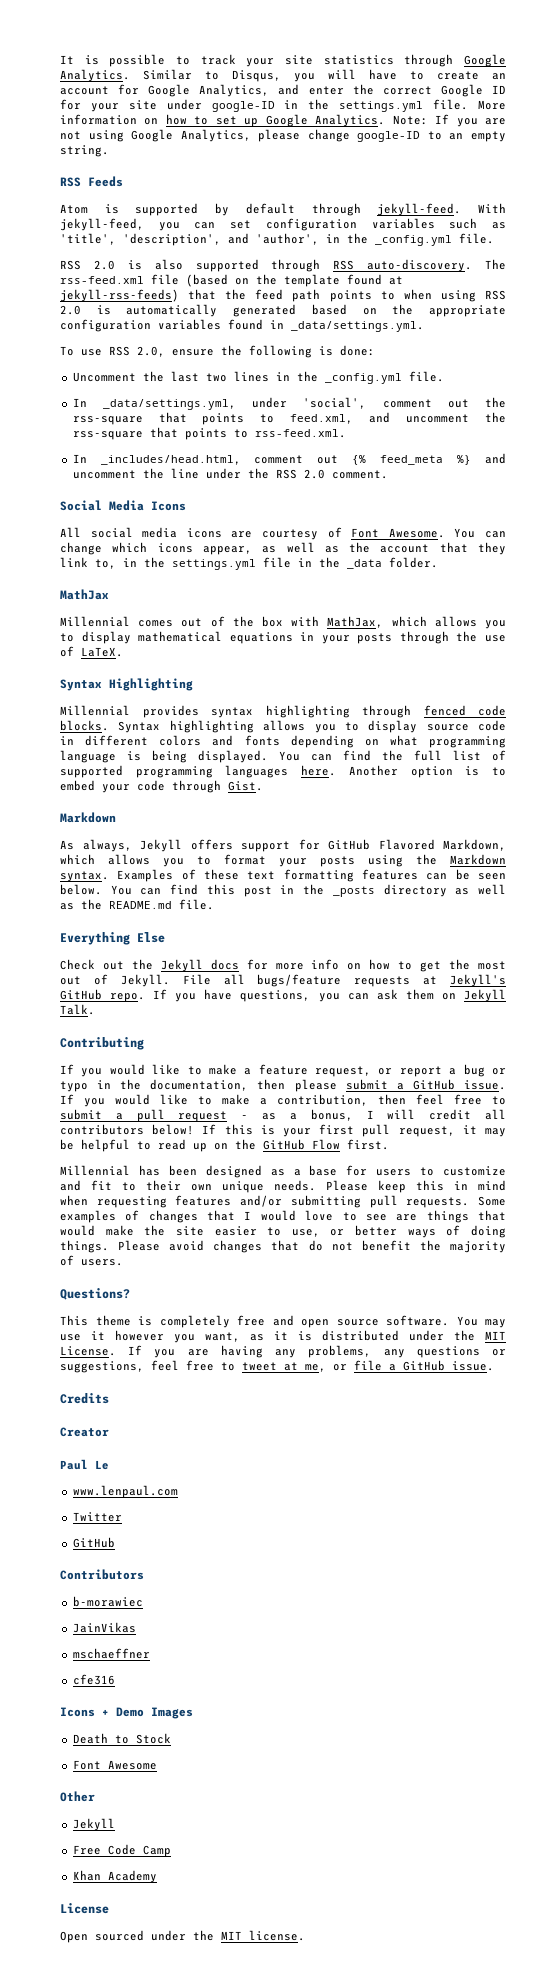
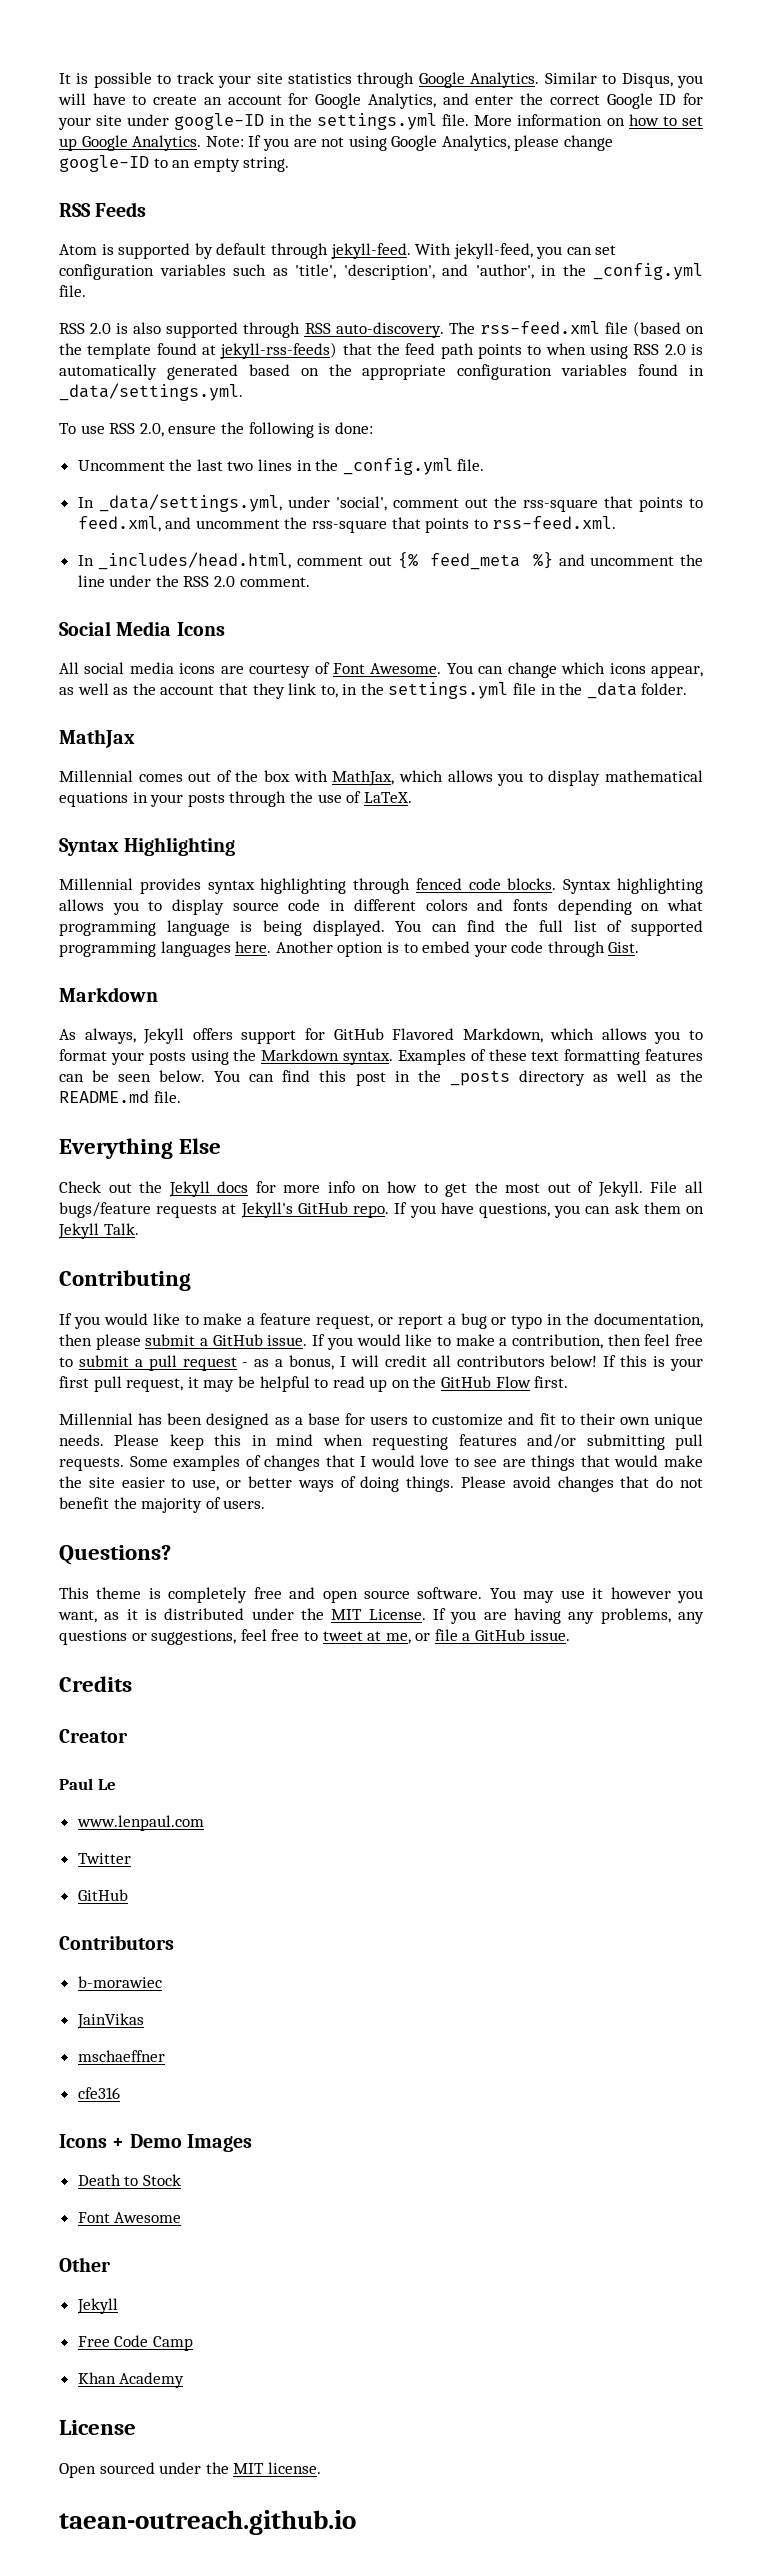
(305, 1935) none -> [59,2510,356,2535] // taean-outreach.github.io

